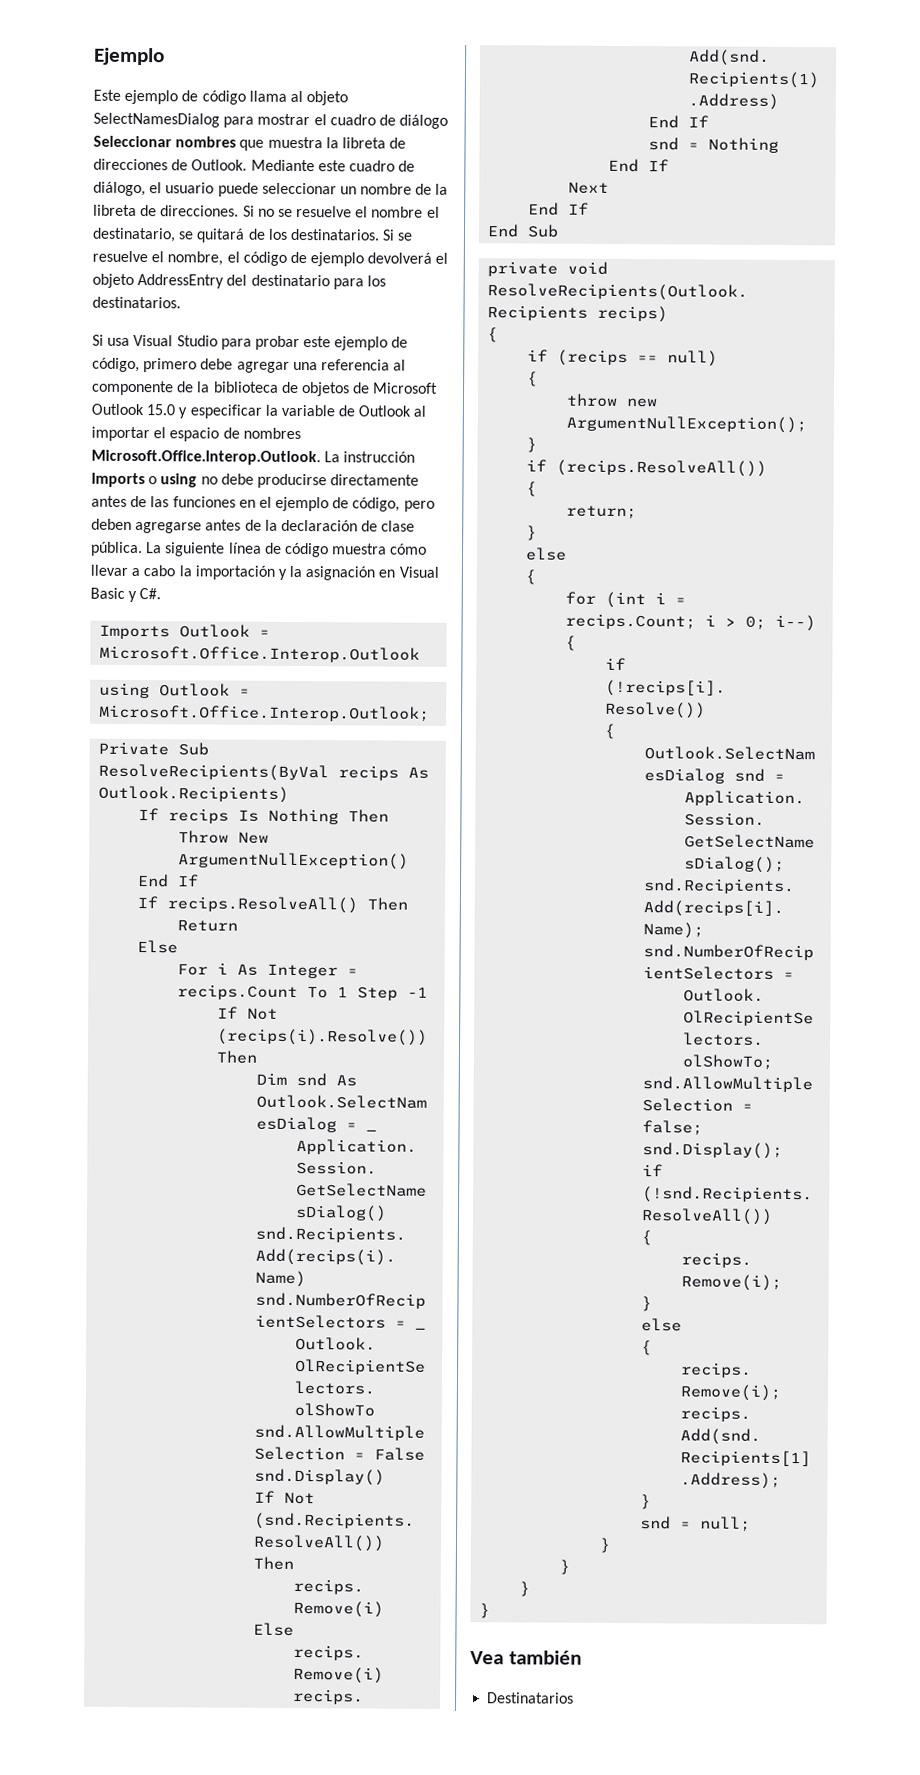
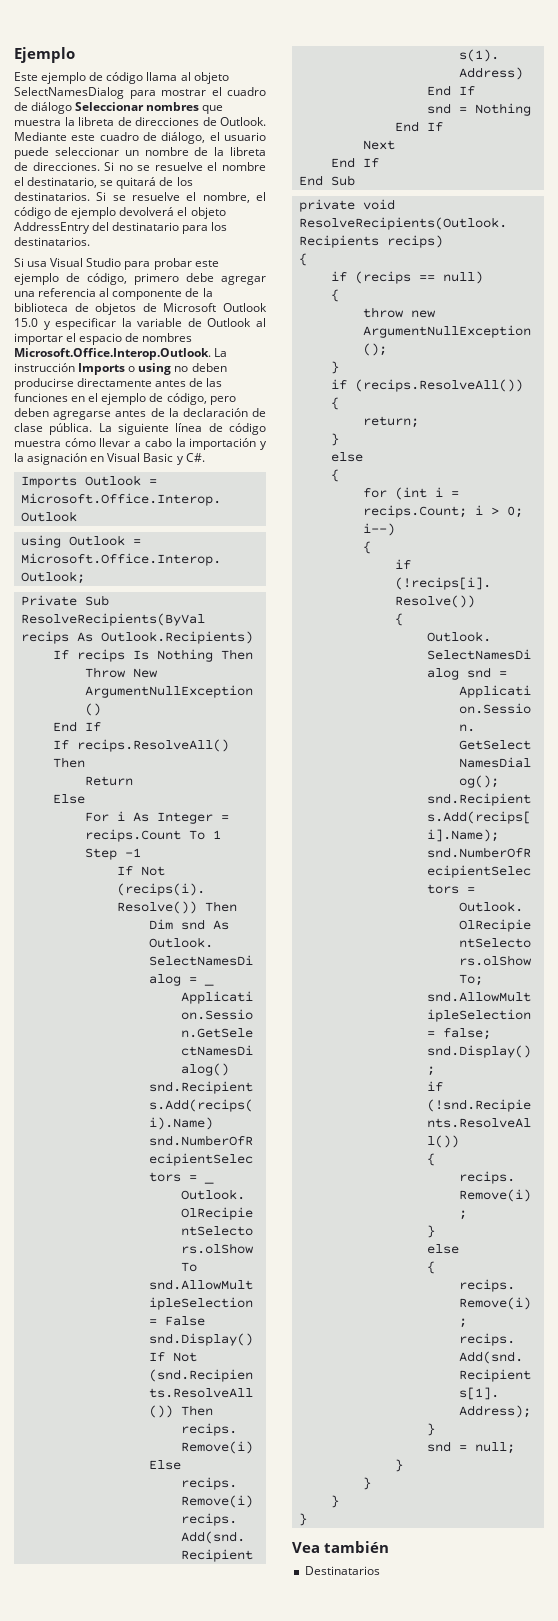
[220,473,254,485] debe -> [191,363,227,372] deben

